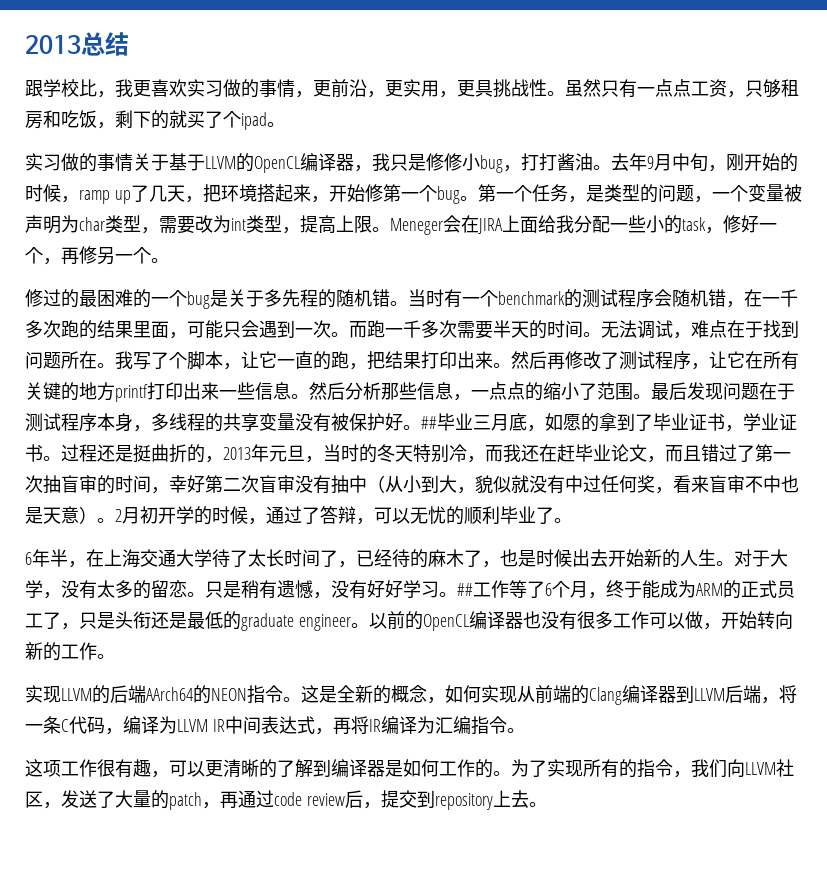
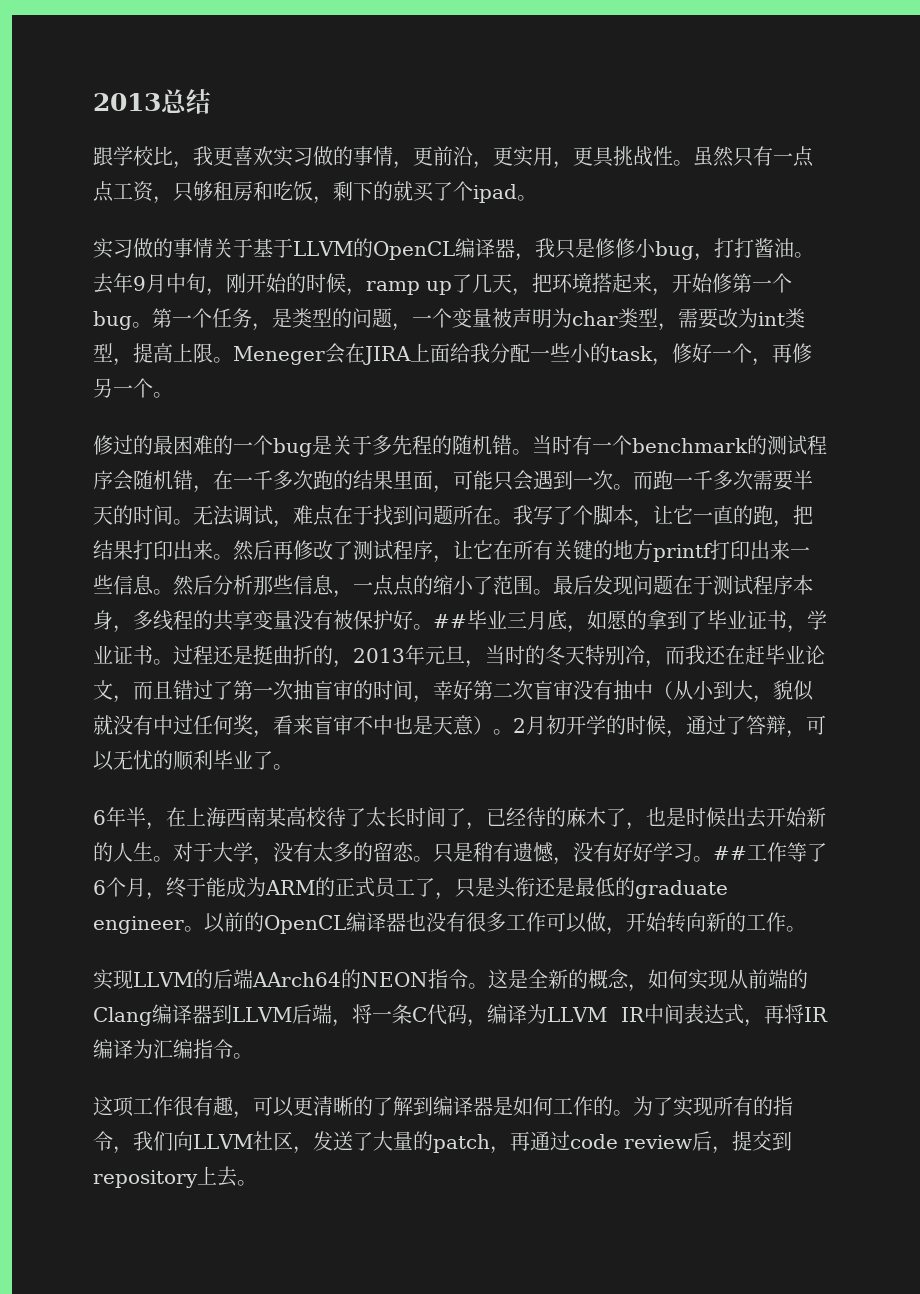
[140,549,212,567] 交通大学 -> [226,807,327,827] 西南某高校

